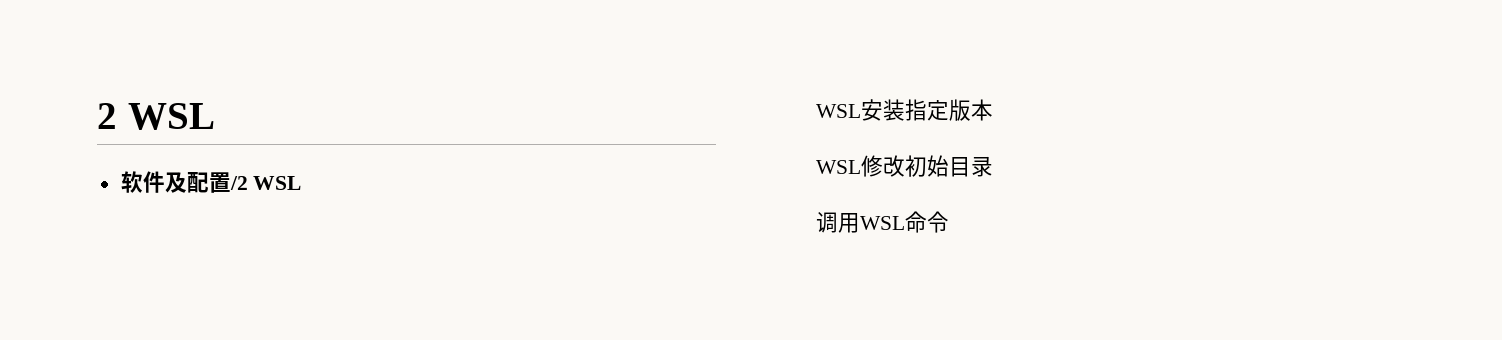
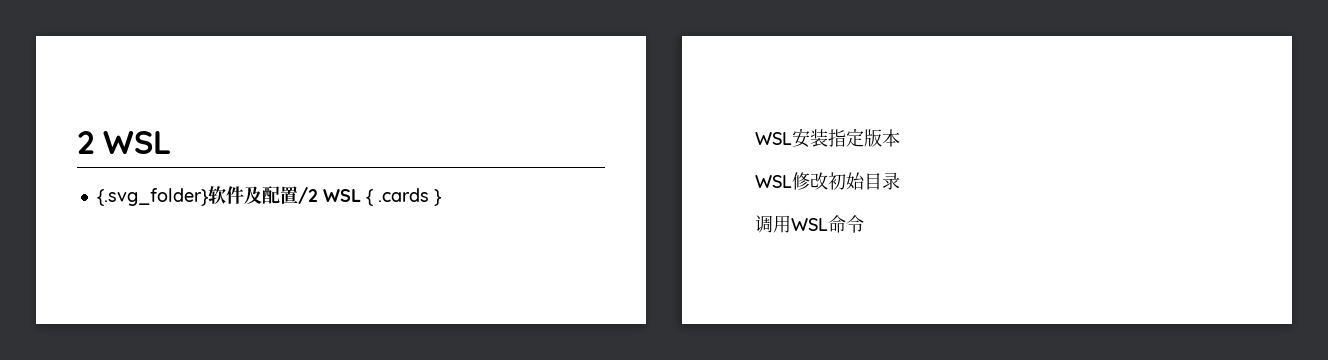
(215, 116) none -> [96,188,209,206] {.svg_folder}
(302, 183) none -> [365,188,442,206] { .cards }

